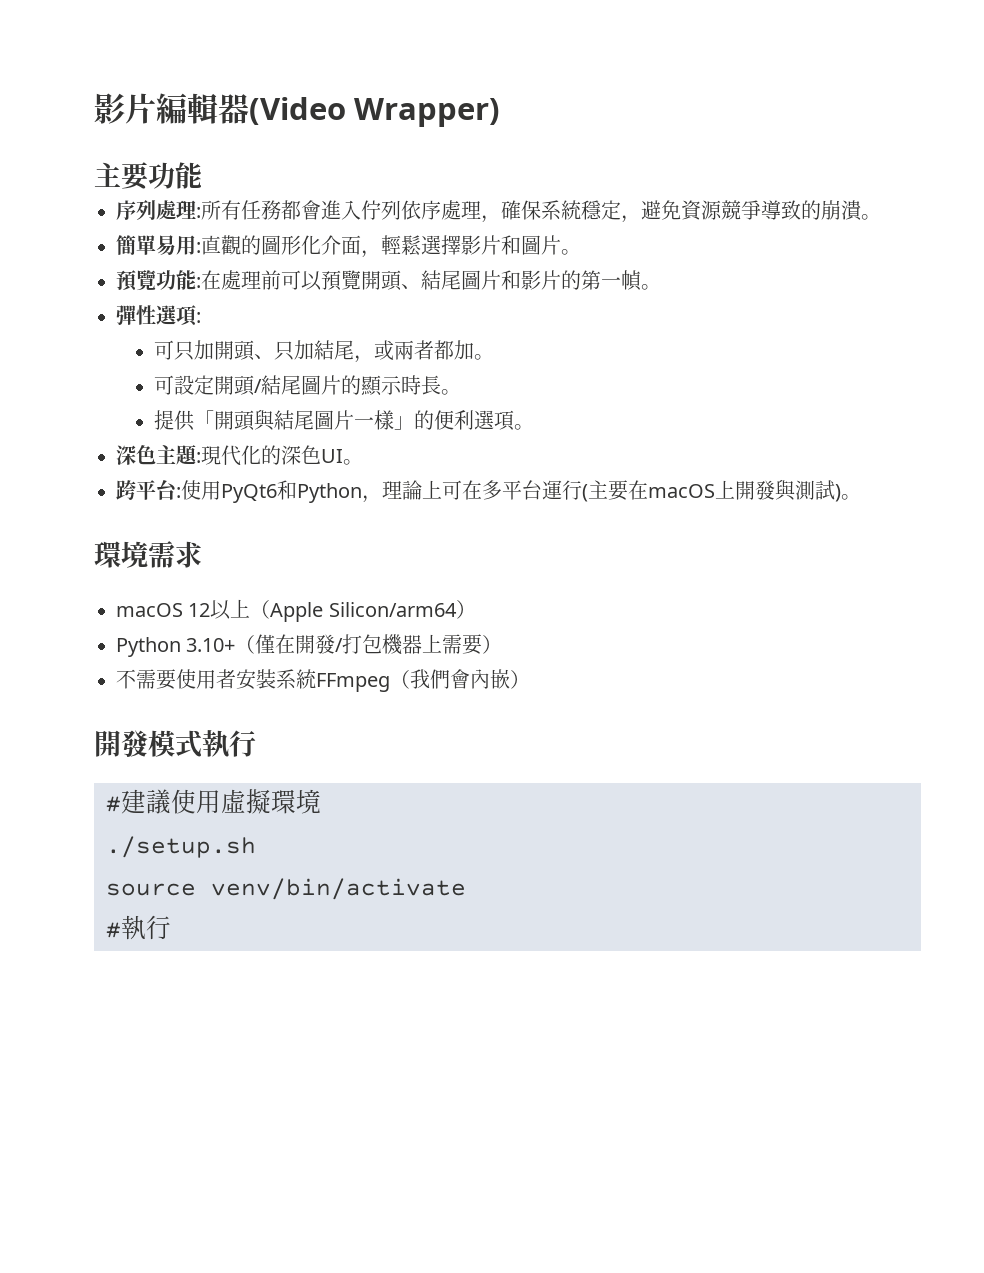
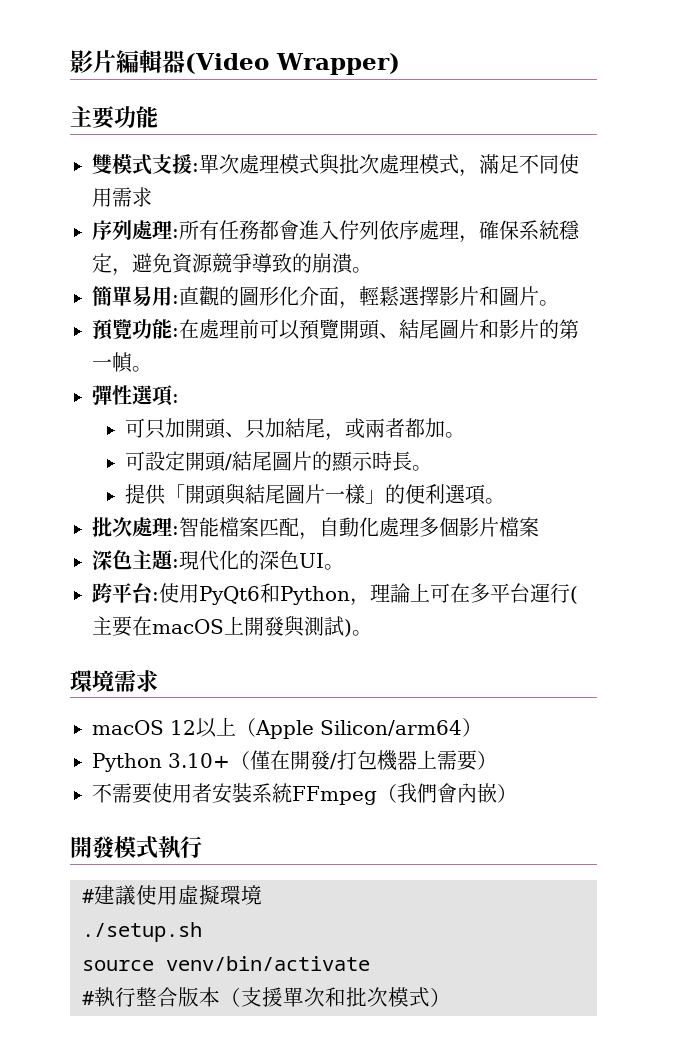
(202, 175) none -> [92,153,579,177] [92,187,152,207] // 雙模式支援:單次處理模式與批次處理模式，滿足不同使用需求
(534, 427) none -> [92,517,539,540] // 批次處理:智能檔案匹配，自動化處理多個影片檔案
(171, 927) none -> [136,987,451,1007] 整合版本（支援單次和批次模式）

